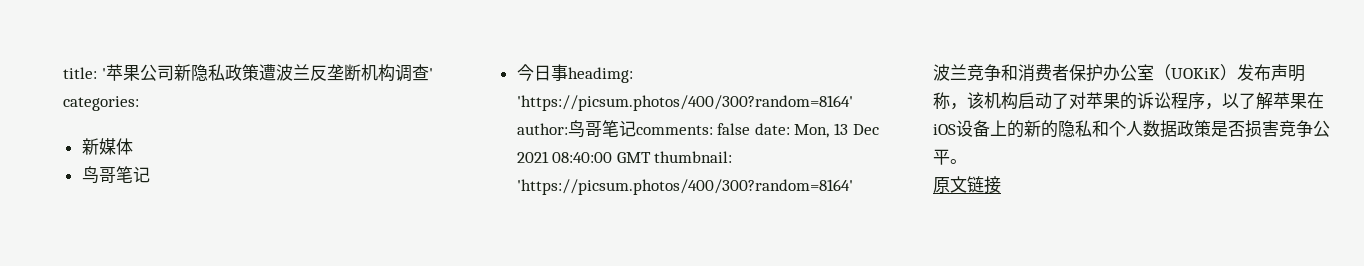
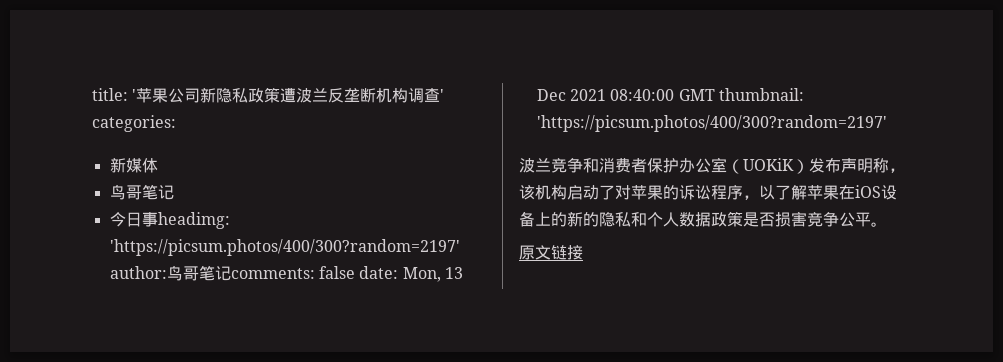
[516,95,853,111] 'https://picsum.photos/400/300?random=8164' -> [109,239,460,256] 'https://picsum.photos/400/300?random=2197'
[516,179,853,195] 'https://picsum.photos/400/300?random=8164' -> [536,115,887,132] 'https://picsum.photos/400/300?random=2197'

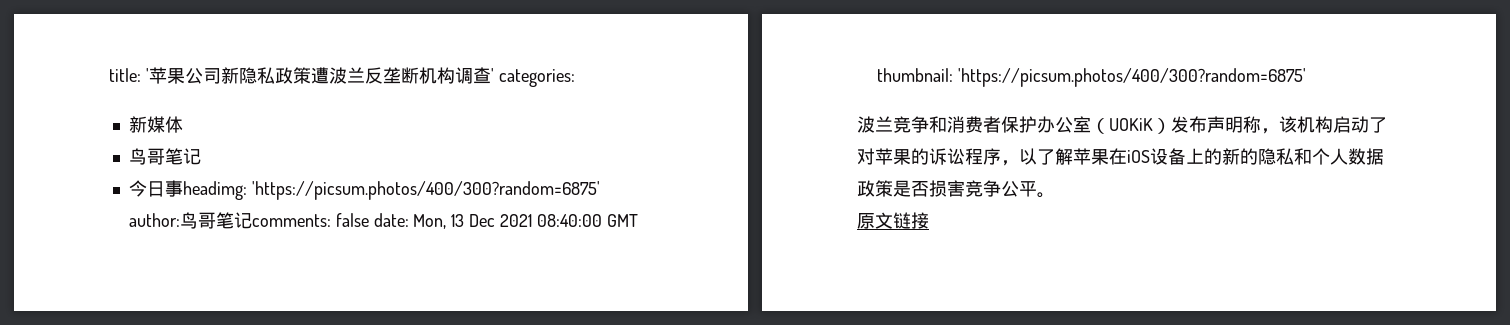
[109,239,460,256] 'https://picsum.photos/400/300?random=2197' -> [251,181,600,200] 'https://picsum.photos/400/300?random=6875'
[536,115,887,132] 'https://picsum.photos/400/300?random=2197' -> [957,68,1306,87] 'https://picsum.photos/400/300?random=6875'

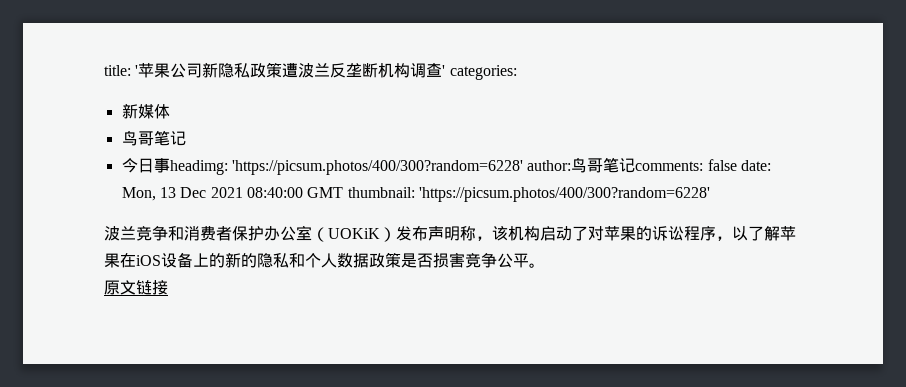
[251,181,600,200] 'https://picsum.photos/400/300?random=6875' -> [231,160,523,175] 'https://picsum.photos/400/300?random=6228'
[957,68,1306,87] 'https://picsum.photos/400/300?random=6875' -> [418,187,710,202] 'https://picsum.photos/400/300?random=6228'

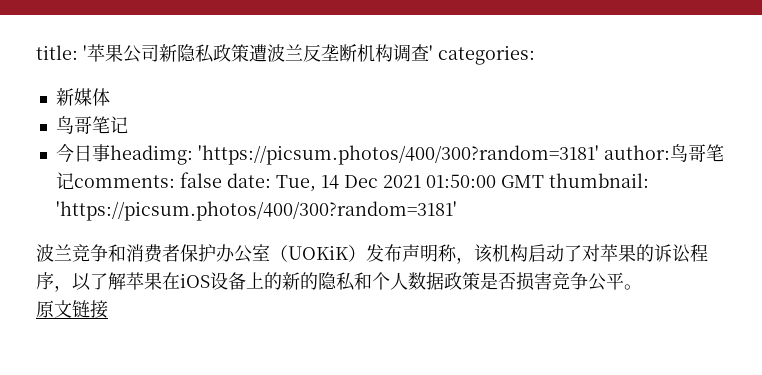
[231,160,523,175] 'https://picsum.photos/400/300?random=6228' -> [197,145,599,165] 'https://picsum.photos/400/300?random=3181'
[121,187,176,201] Mon, 13 -> [275,175,339,192] Tue, 14
[246,187,303,198] 08:40:00 -> [425,174,496,188] 01:50:00
[418,187,710,202] 'https://picsum.photos/400/300?random=6228' -> [55,201,457,221] 'https://picsum.photos/400/300?random=3181'

